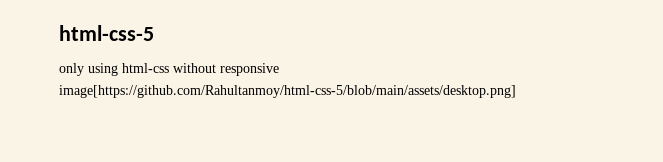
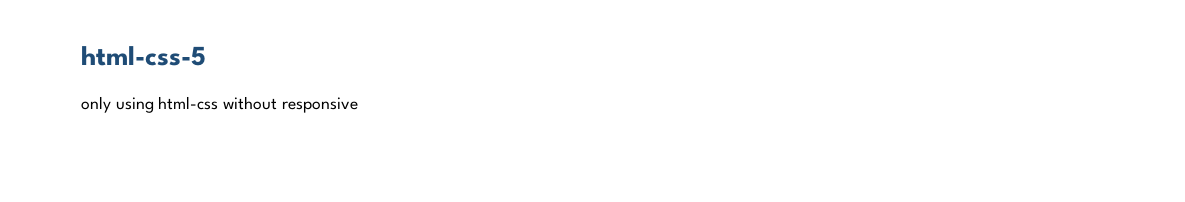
[59,85,516,98] image[https://github.com/Rahultanmoy/html-css-5/blob/main/assets/desktop.png] -> (358, 105) none

